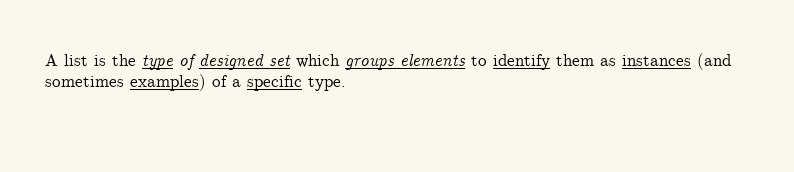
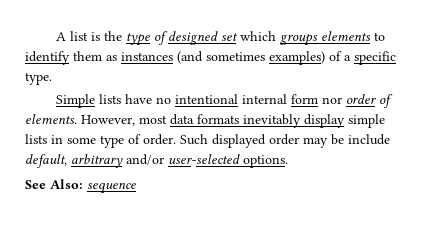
(346, 84) none -> [55,94,393,108] [25,114,385,128] [25,134,390,148] [25,154,288,168] [25,179,136,194] // Simple lists have no intentional internal form nor order of elements. However, most data formats inevitably display simple lists in some type of order. Such displayed order may be include default, arbitrary and/or user-selected options. // See Also: sequence

